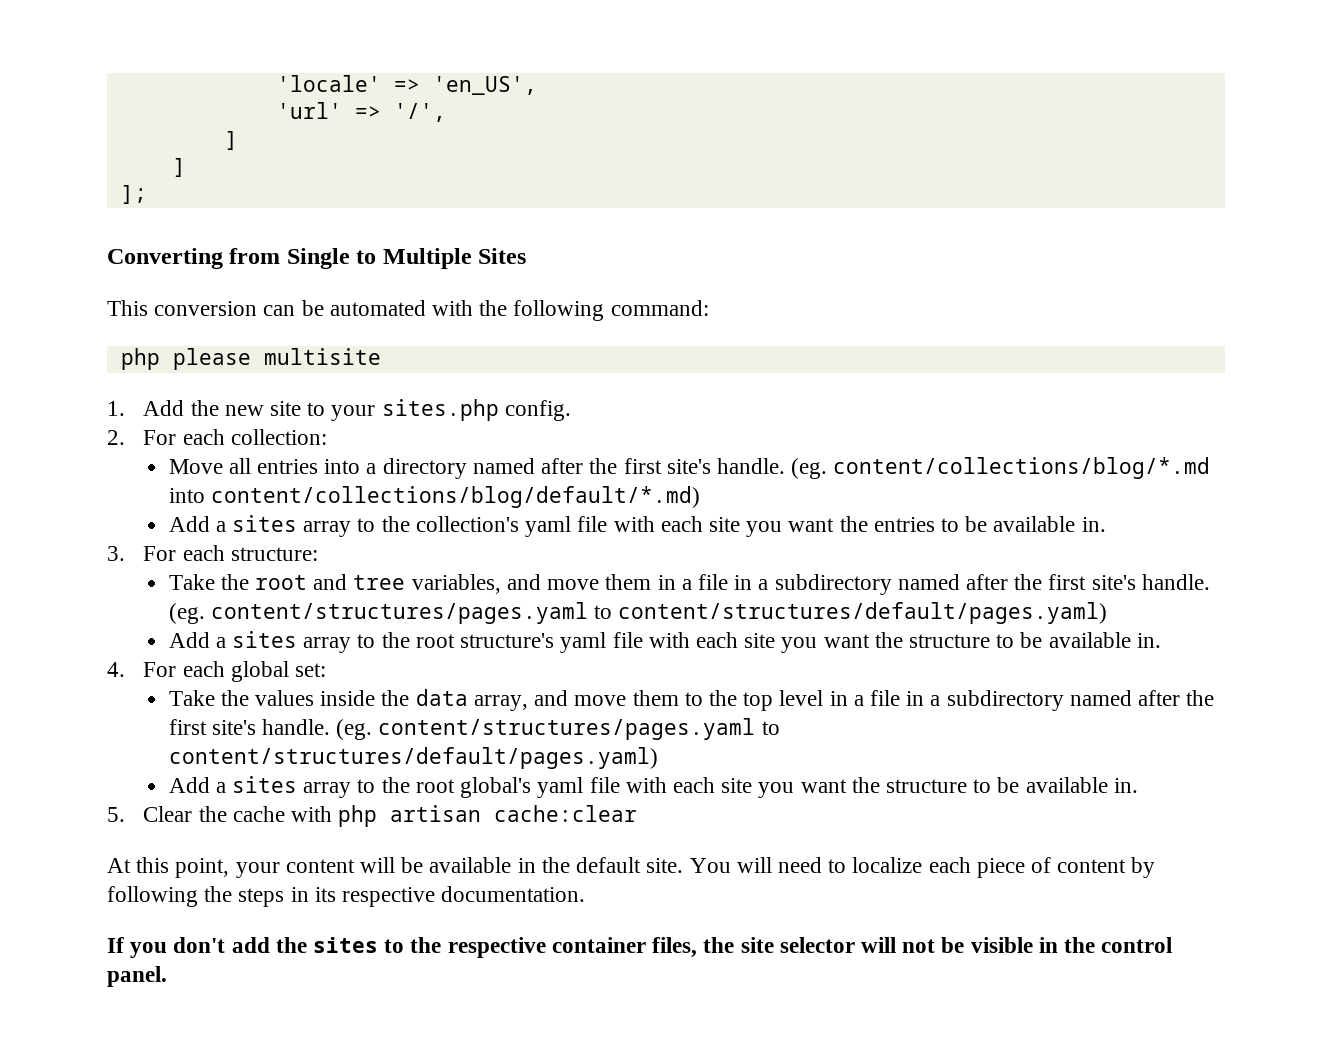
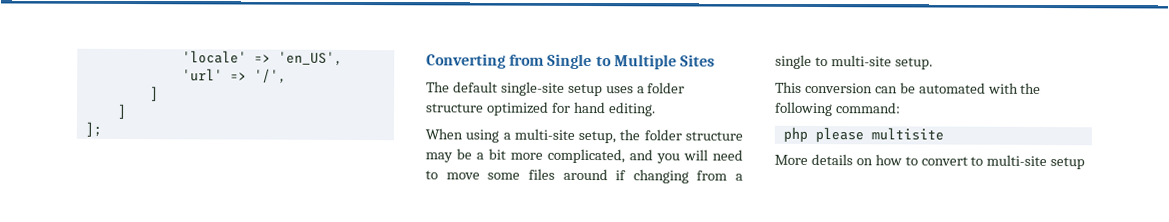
(527, 256) none -> [426,81,686,97] [425,101,656,117] [425,128,743,144] [425,148,743,164] [425,168,743,184] [775,54,933,70] // The default single-site setup uses a folder structure optimized for hand editing. // When using a multi-site setup, the folder structure may be a bit more complicated, and you will need to move some files around if changing from a single to multi-site setup.
[107,399,571,421] [107,429,327,445] [168,457,1211,479] [168,486,700,508] [168,515,1106,537] [107,545,318,561] [168,574,1210,595] [168,602,1108,624] [168,631,1161,653] [107,661,326,682] [168,689,1215,711] [168,718,780,740] [168,747,658,769] [168,776,1138,798] [107,805,638,827] [107,857,1156,878] [107,886,586,907] [107,937,1173,958] [107,966,167,987] 1. Add the new site to your sites.php config. // 2. For each collection: // Move all entries into a directory named after the first site's handle. (eg. content/collections/blog/*.md into content/collections/blog/default/*.md) // Add a sites array to the collection's yaml file with each site you want the entries to be available in. // 3. For each structure: // Take the root and tree variables, and move them in a file in a subdirectory named after the first site's handle. (eg. content/structures/pages.yaml to content/structures/default/pages.yaml) // Add a sites array to the root structure's yaml file with each site you want the structure to be available in. // 4. For each global set: // Take the values inside the data array, and move them to the top level in a file in a subdirectory named after the first site's handle. (eg. content/structures/pages.yaml to content/structures/default/pages.yaml) // Add a sites array to the root global's yaml file with each site you want the structure to be available in. // 5. Clear the cache with php artisan cache:clear // At this point, your content will be available in the default site. You will need to localize each piece of content by following the steps in its respective documentation. // If you don't add the sites to the respective container files, the site selector will not be visible in the control panel. -> [774,153,1086,170] More details on how to convert to multi-site setup

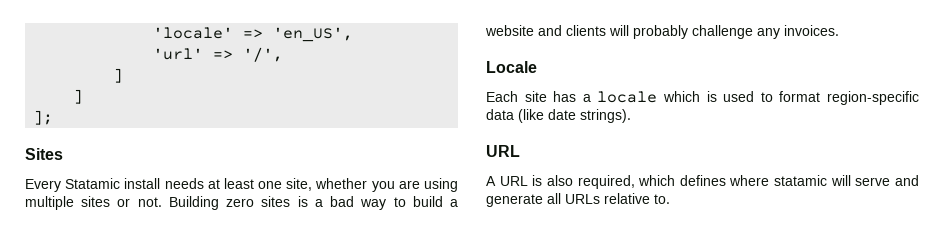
[426,53,715,70] [426,81,686,97] [425,101,656,117] [425,128,743,144] [425,148,743,164] [425,168,743,184] [775,54,933,70] [775,81,1042,94] [774,101,901,117] [782,126,944,143] [774,153,1086,170] Converting from Single to Multiple Sites // The default single-site setup uses a folder structure optimized for hand editing. // When using a multi-site setup, the folder structure may be a bit more complicated, and you will need to move some files around if changing from a single to multi-site setup. // This conversion can be automated with the following command: // php please multisite // More details on how to convert to multi-site setup -> [25,148,63,160] [25,178,459,192] [25,196,458,210] [485,25,839,39] [486,61,537,73] [486,91,919,105] [486,109,631,123] [486,145,520,157] [486,175,919,189] [486,193,670,207] Sites // Every Statamic install needs at least one site, whether you are using multiple sites or not. Building zero sites is a bad way to build a website and clients will probably challenge any invoices. // Locale // Each site has a locale which is used to format region-specific data (like date strings). // URL // A URL is also required, which defines where statamic will serve and generate all URLs relative to.

